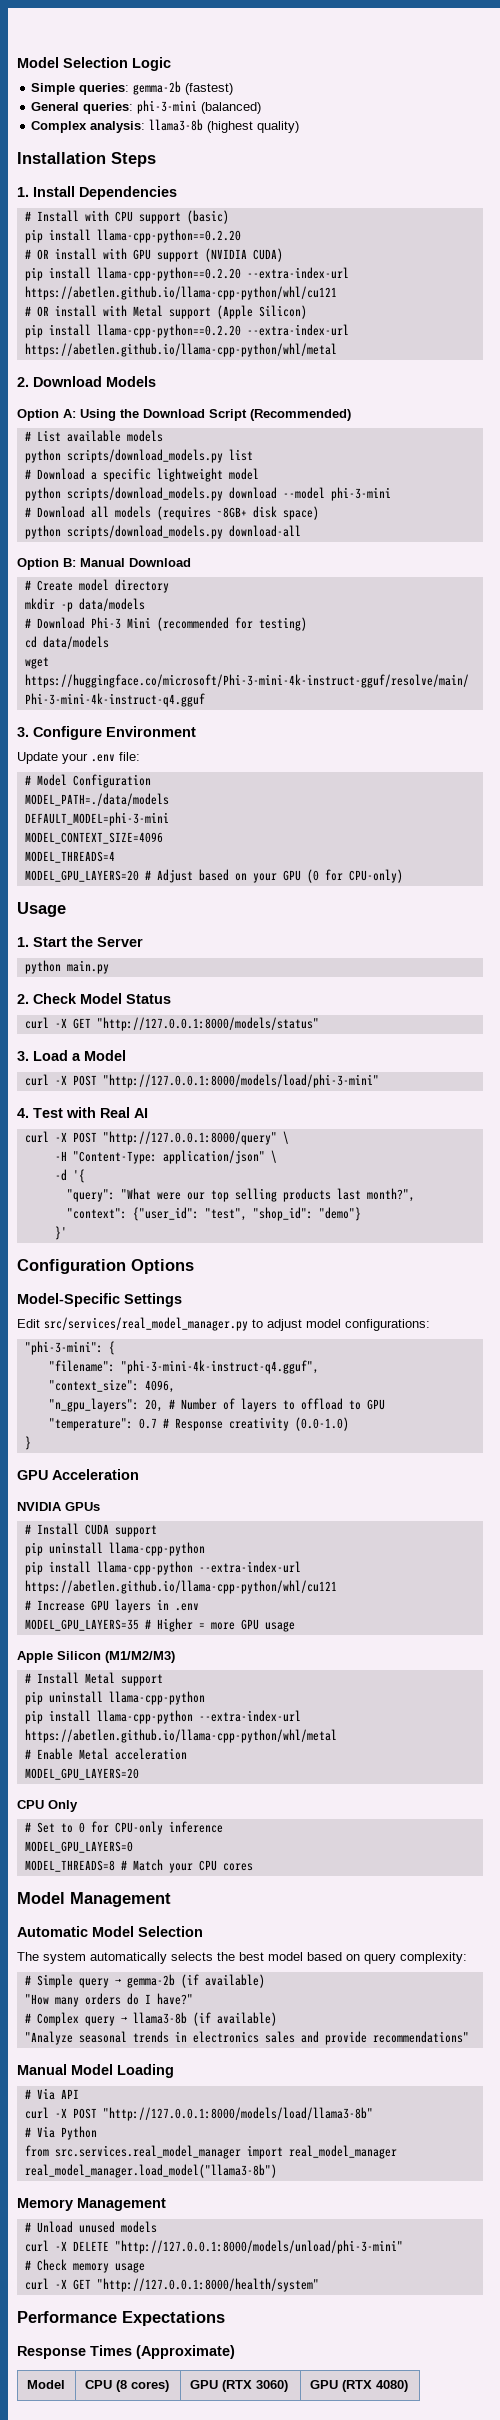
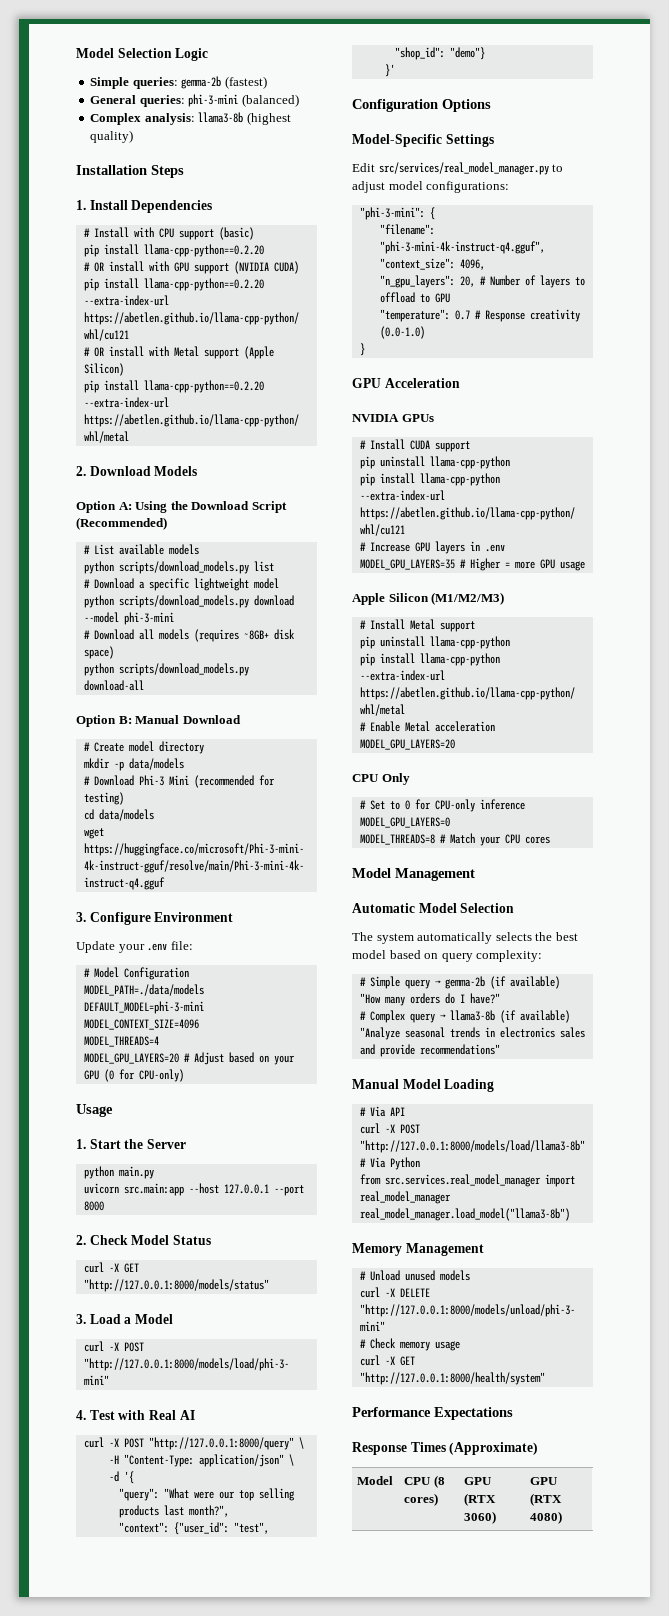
(109, 967) none -> [83,1183,304,1196] [83,1201,104,1211] // uvicorn src.main:app --host 127.0.0.1 --port 8000

